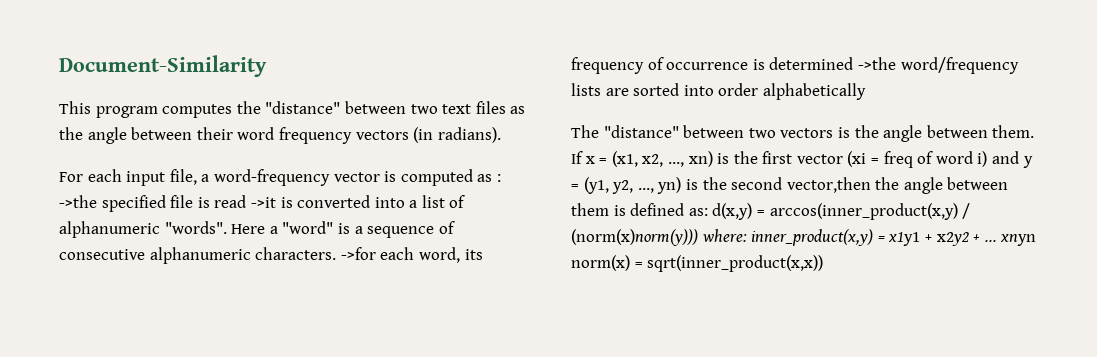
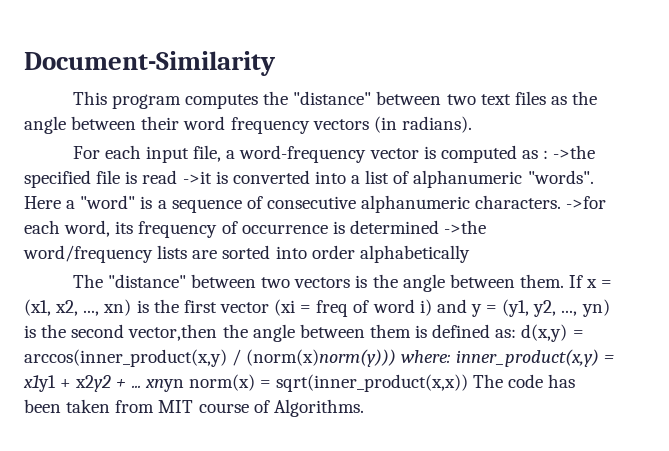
(824, 263) none -> [473,374,576,388] [24,399,364,417] The code has been taken from MIT course of Algorithms.

